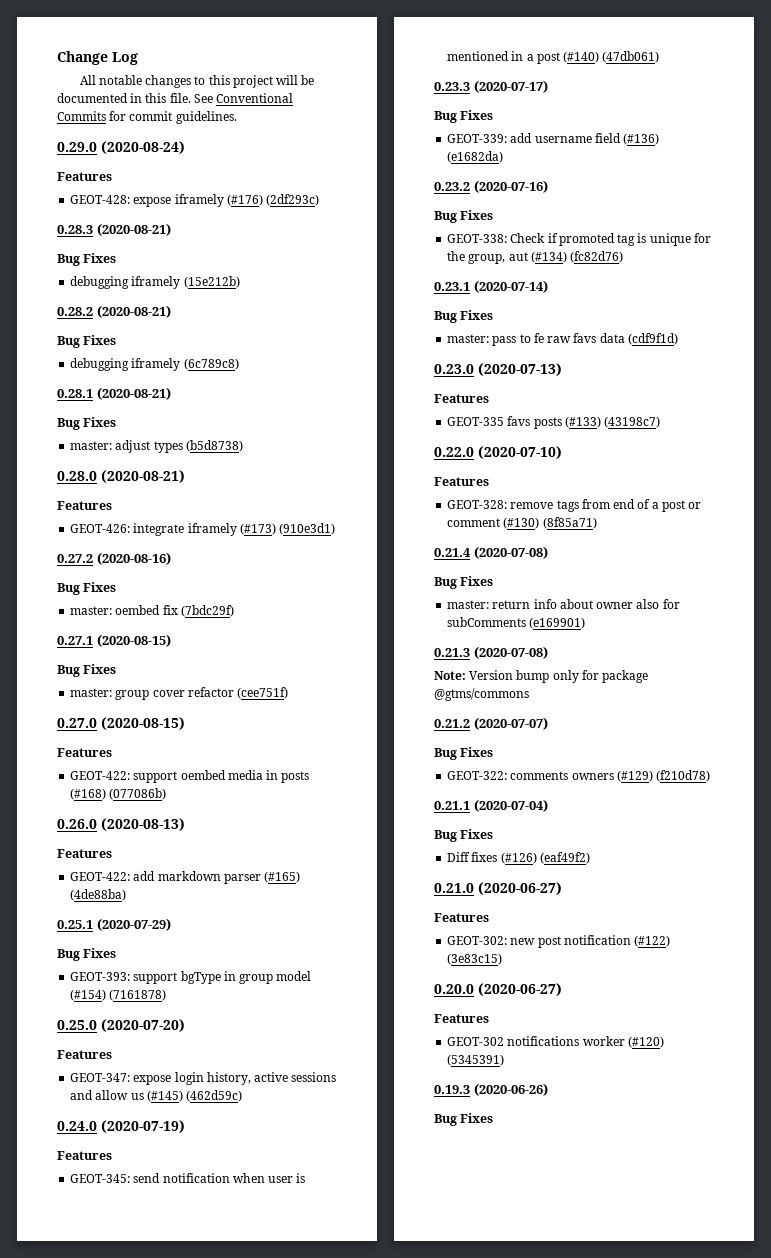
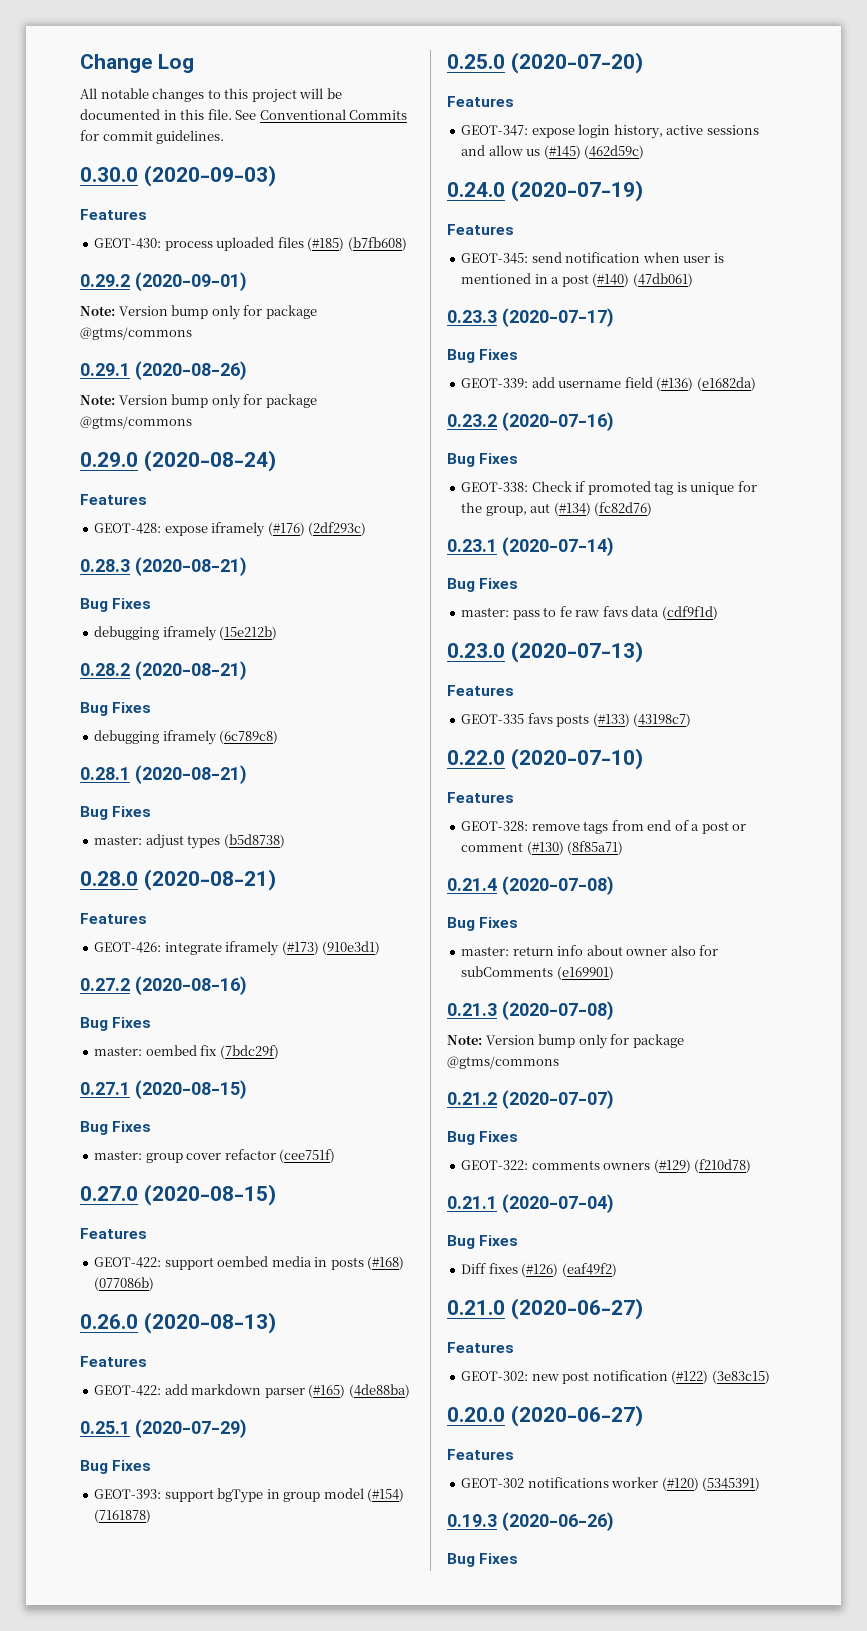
(237, 117) none -> [80,165,276,187] [80,209,147,220] [94,237,407,251] [80,272,247,291] [80,305,317,320] [80,327,192,340] [80,361,247,380] [80,394,317,409] [80,416,192,429] // 0.30.0 (2020-09-03) // Features // GEOT-430: process uploaded files (#185) (b7fb608) // 0.29.2 (2020-09-01) // Note: Version bump only for package @gtms/commons // 0.29.1 (2020-08-26) // Note: Version bump only for package @gtms/commons

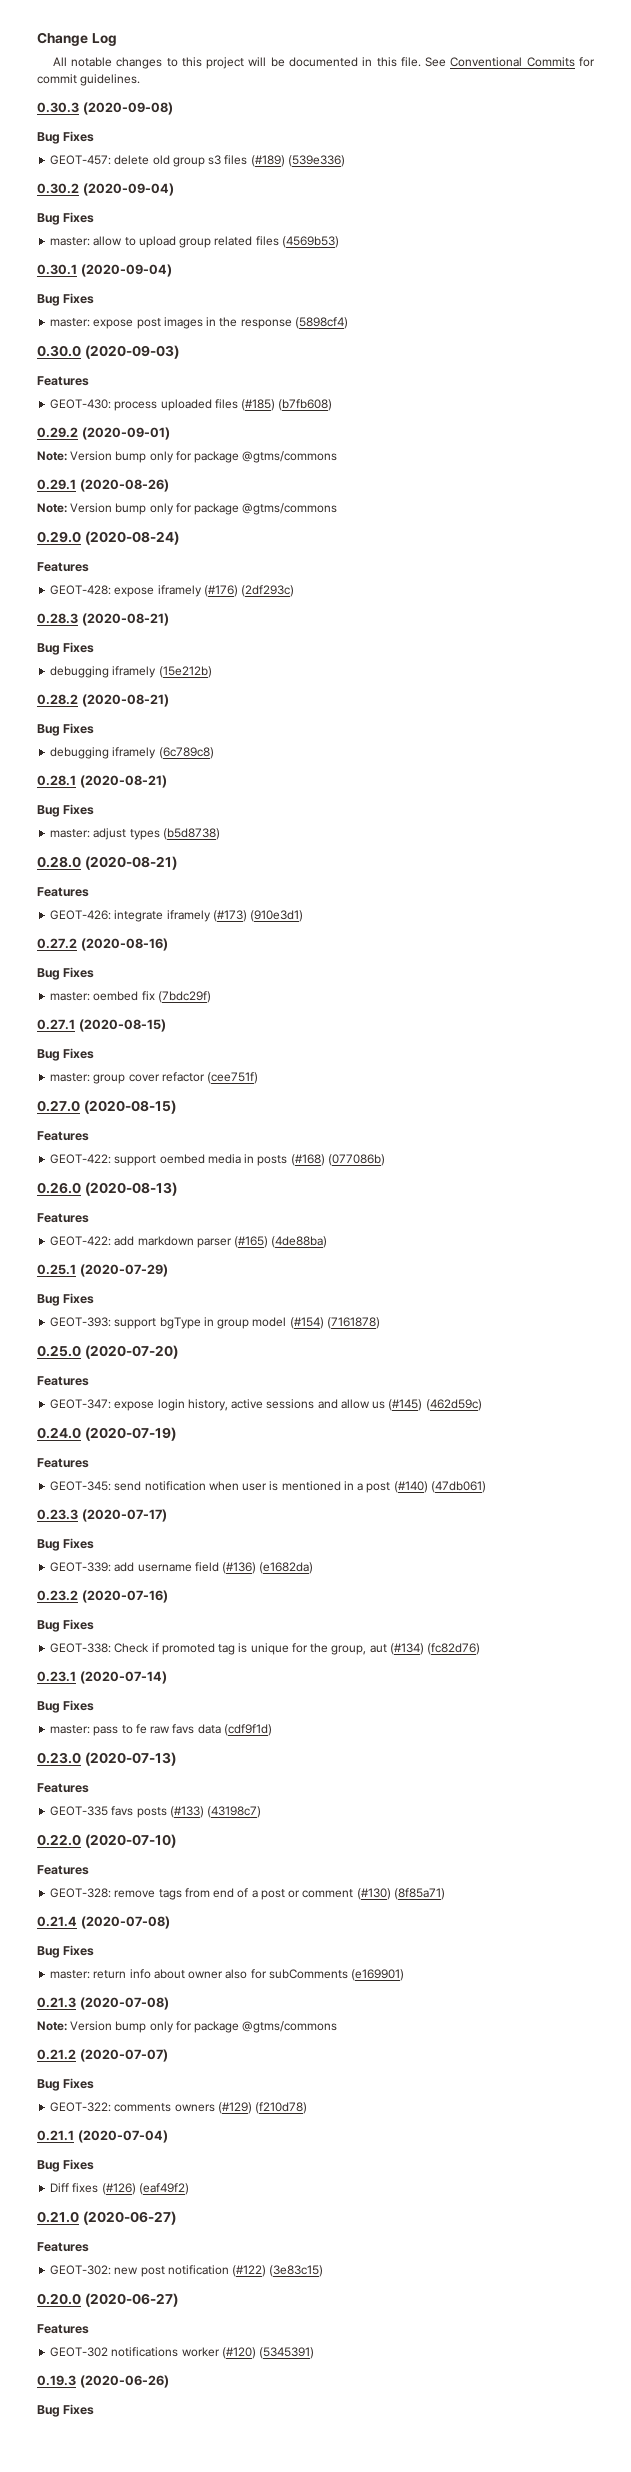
(225, 137) none -> [37,102,173,115] [37,131,95,144] [50,155,345,167] [37,183,174,196] [37,212,95,225] [50,236,339,248] [37,264,172,277] [37,293,95,306] [50,317,348,329] // 0.30.3 (2020-09-08) // Bug Fixes // GEOT-457: delete old group s3 files (#189) (539e336) // 0.30.2 (2020-09-04) // Bug Fixes // master: allow to upload group related files (4569b53) // 0.30.1 (2020-09-04) // Bug Fixes // master: expose post images in the response (5898cf4)

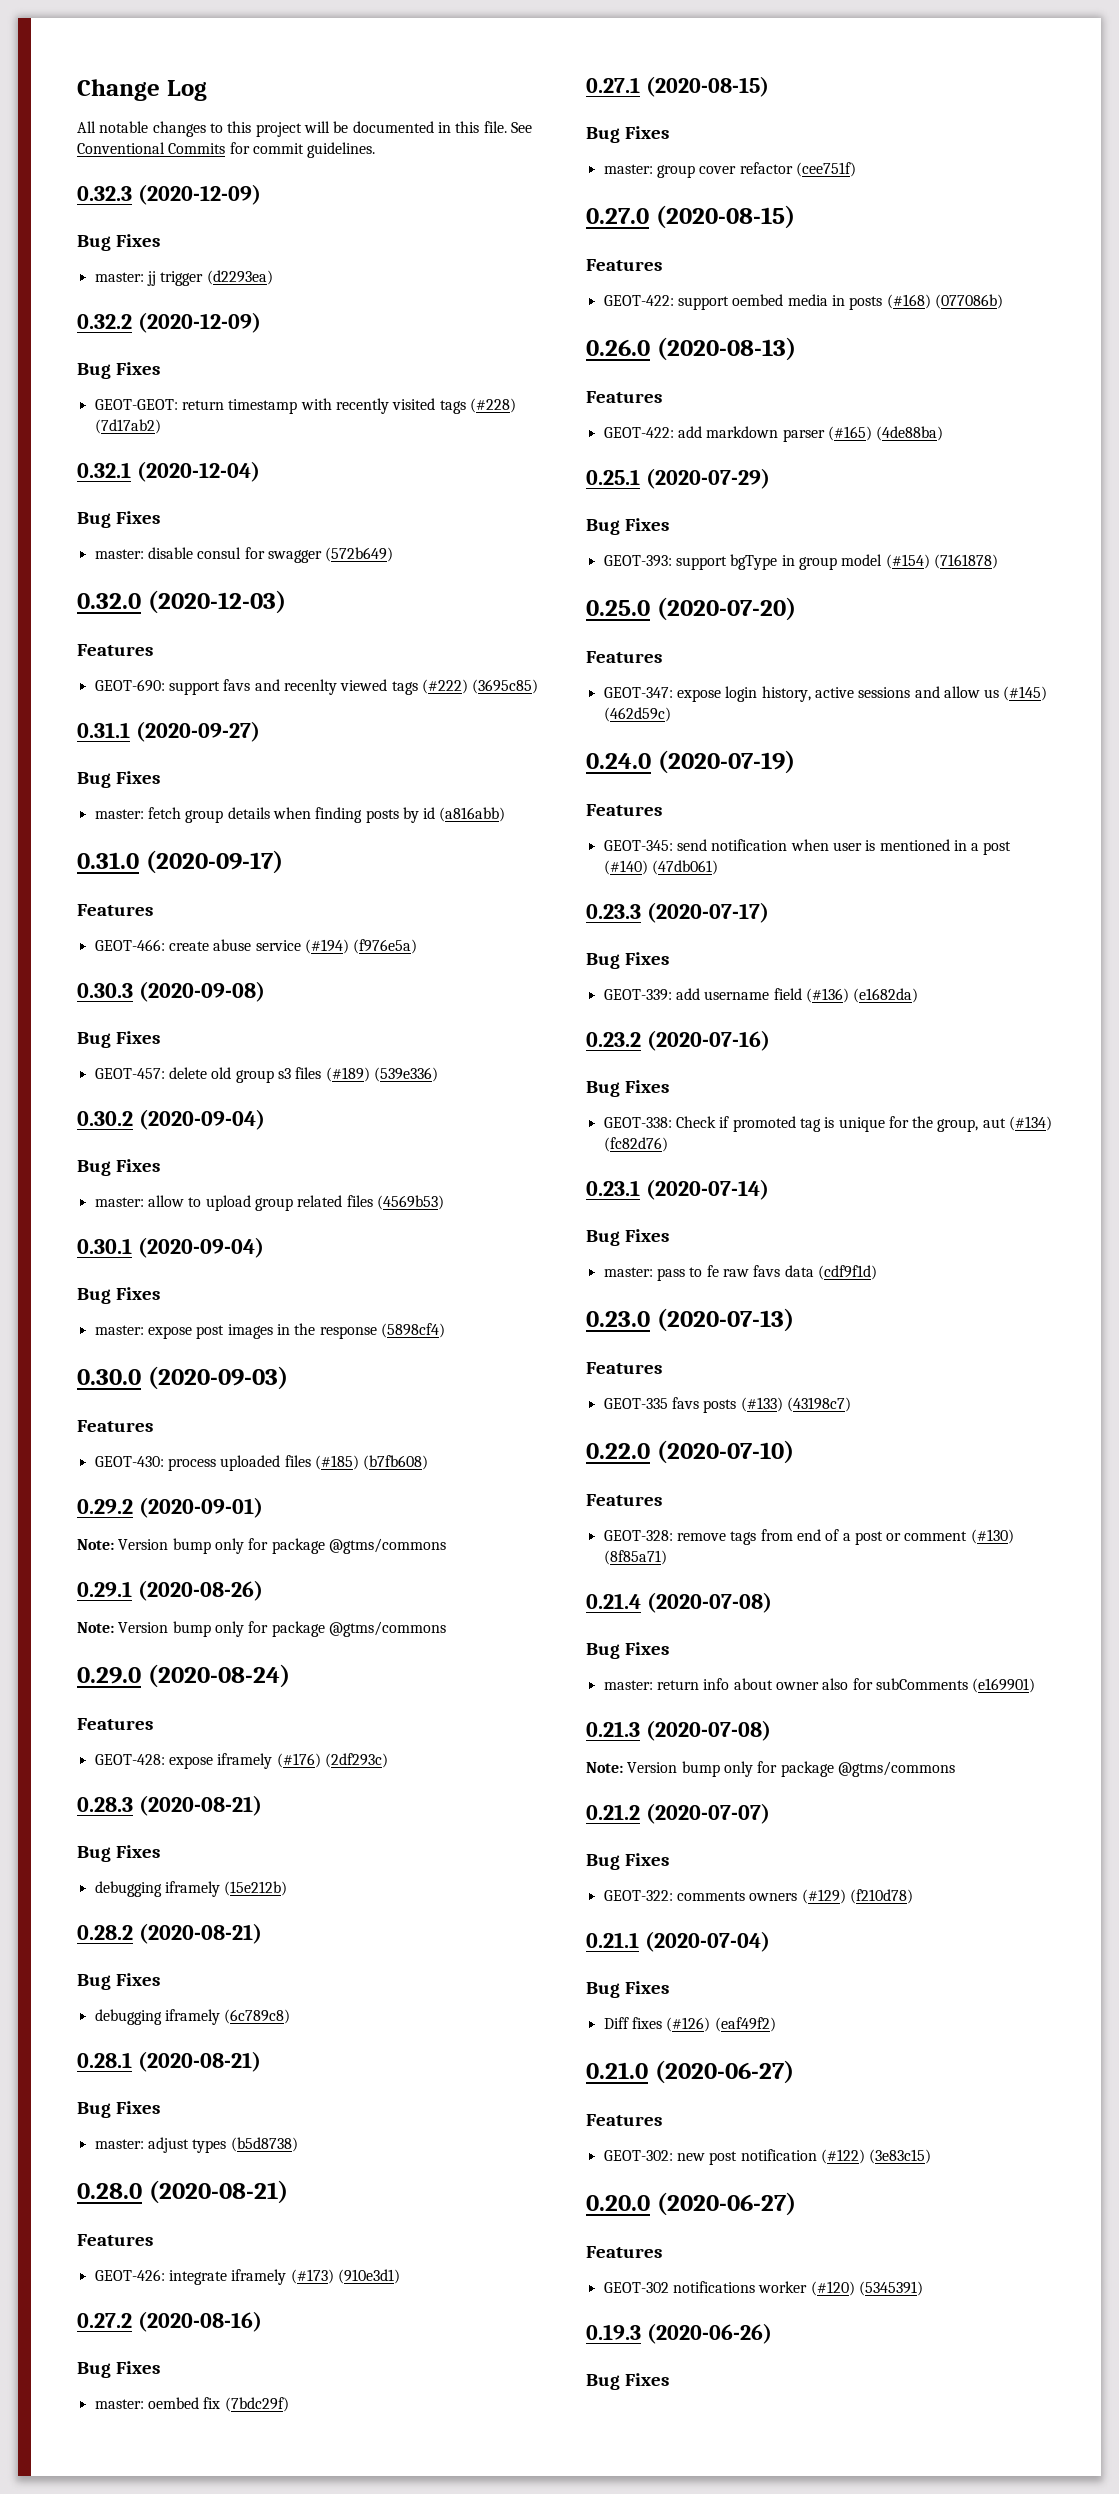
(141, 80) none -> [77,184,261,205] [77,234,160,251] [94,270,273,286] [77,312,261,333] [77,362,160,379] [94,398,516,414] [94,419,161,434] [77,461,260,482] [77,511,160,528] [94,547,394,563] [77,590,286,614] [77,644,153,656] [94,679,539,695] [77,721,260,742] [77,771,160,788] [94,807,506,823] [77,850,283,874] [77,904,153,916] [94,939,418,954] // 0.32.3 (2020-12-09) // Bug Fixes // master: jj trigger (d2293ea) // 0.32.2 (2020-12-09) // Bug Fixes // GEOT-GEOT: return timestamp with recently visited tags (#228) (7d17ab2) // 0.32.1 (2020-12-04) // Bug Fixes // master: disable consul for swagger (572b649) // 0.32.0 (2020-12-03) // Features // GEOT-690: support favs and recenlty viewed tags (#222) (3695c85) // 0.31.1 (2020-09-27) // Bug Fixes // master: fetch group details when finding posts by id (a816abb) // 0.31.0 (2020-09-17) // Features // GEOT-466: create abuse service (#194) (f976e5a)

